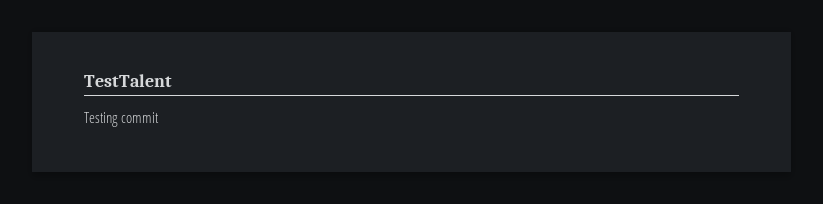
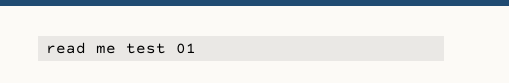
[84,74,172,87] [84,112,160,127] TestTalent // Testing commit -> [46,42,197,54] read me test 01

